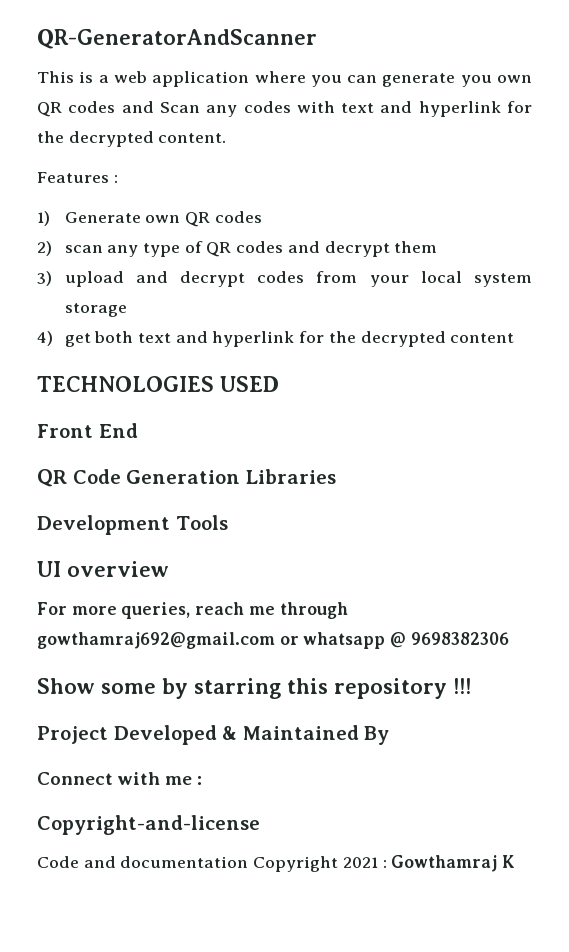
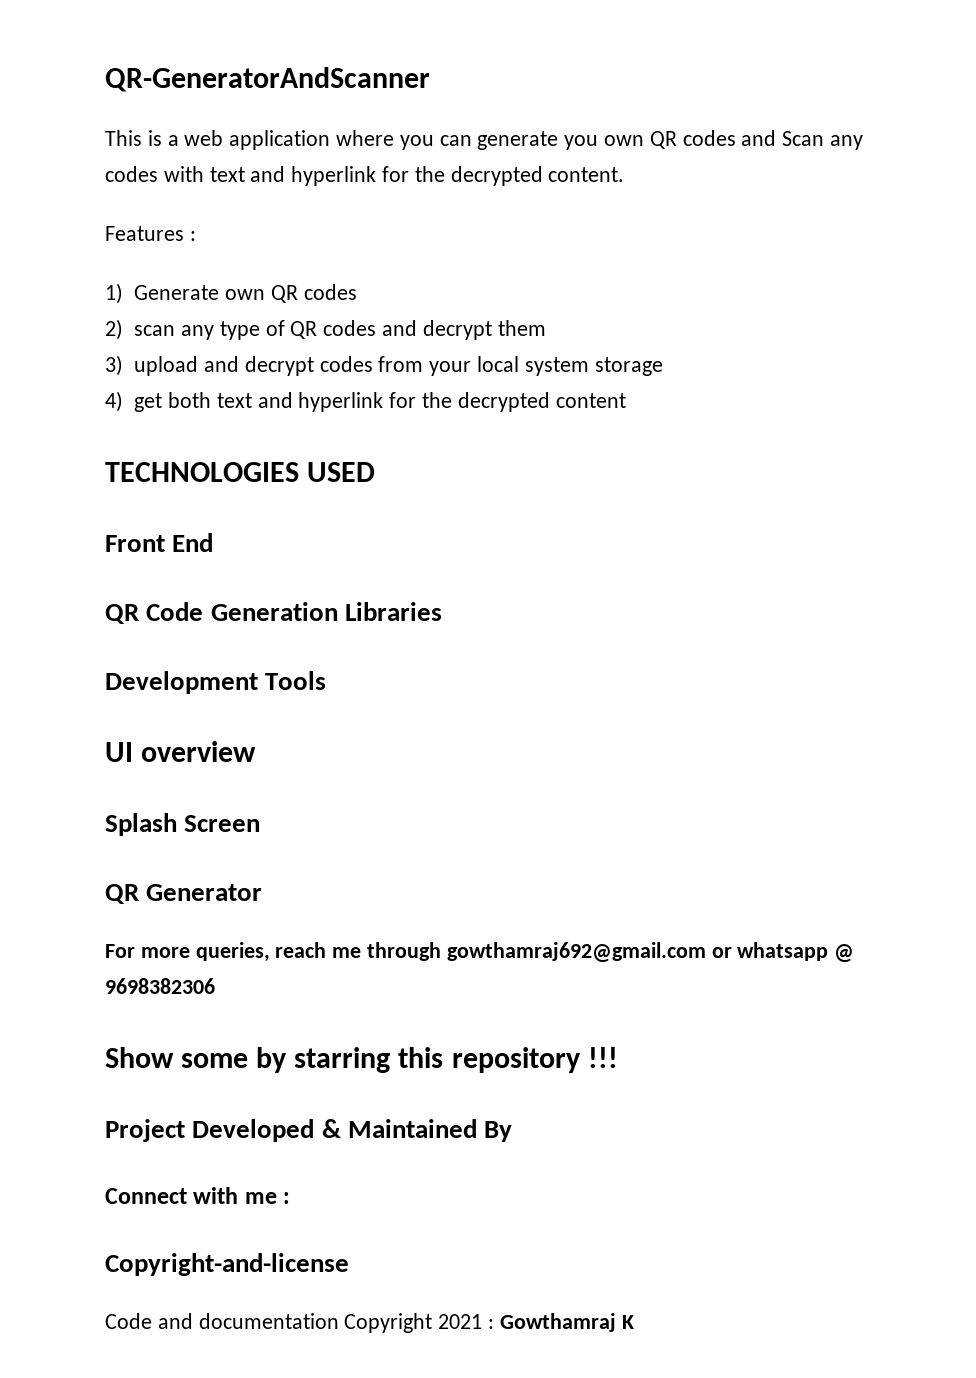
(169, 569) none -> [105,813,261,836] [105,884,263,904] // Splash Screen // QR Generator

